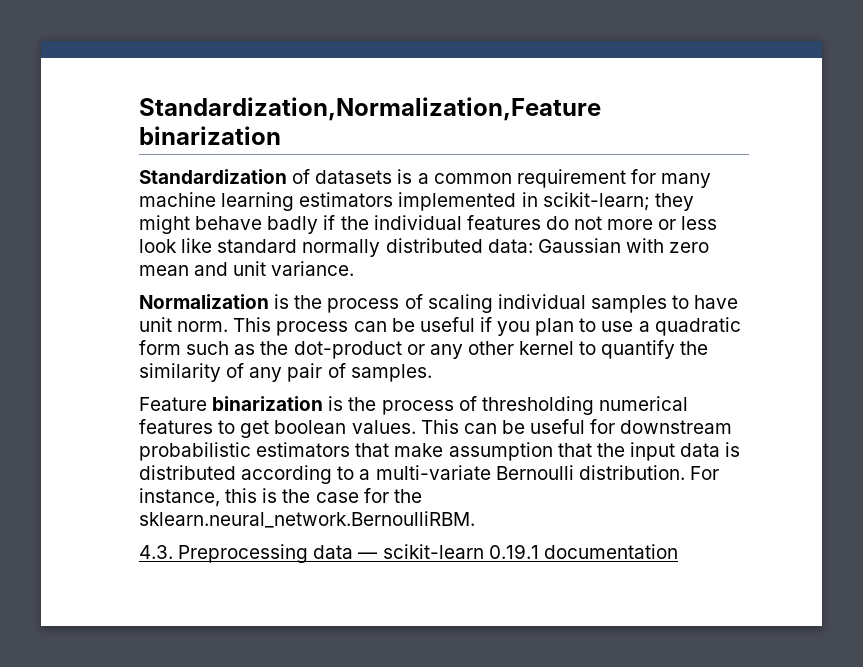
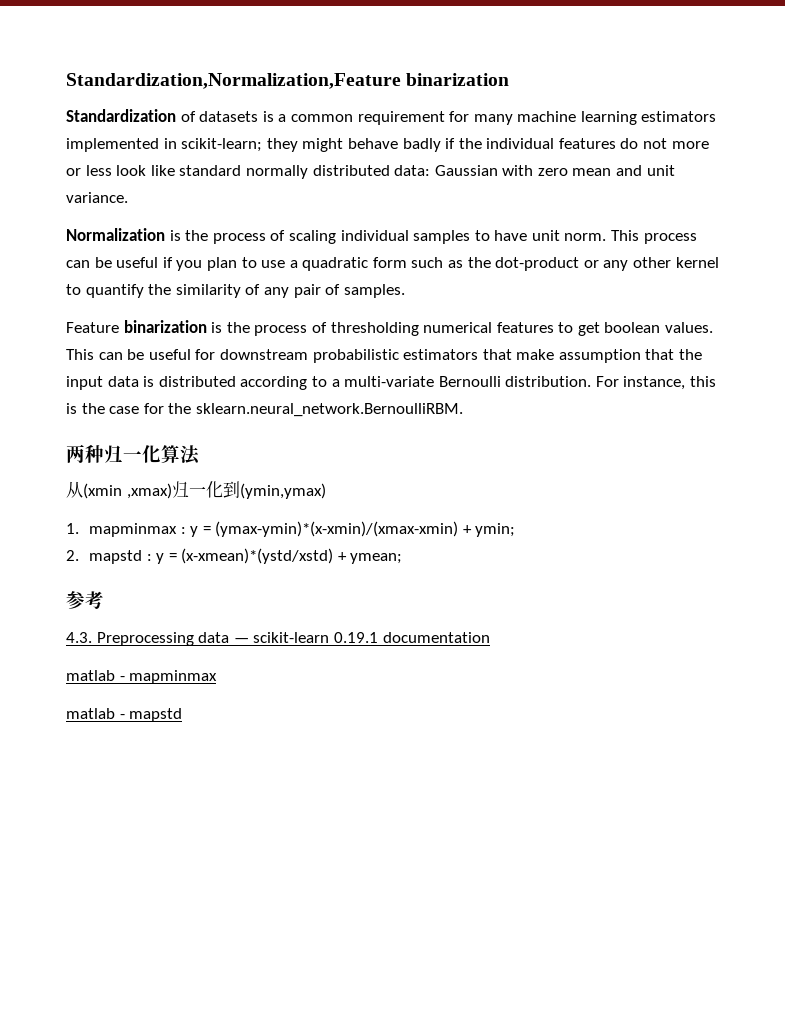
(475, 519) none -> [66,444,200,465] [66,481,326,499] [66,521,516,537] [66,548,403,564] [66,591,104,609] // 两种归一化算法 // 从(xmin ,xmax)归一化到(ymin,ymax) // 1. mapminmax : y = (ymax-ymin)*(x-xmin)/(xmax-xmin) + ymin; // 2. mapstd : y = (x-xmean)*(ystd/xstd) + ymean; // 参考
(678, 551) none -> [66,670,218,684] [66,708,183,722] // matlab - mapminmax // matlab - mapstd

